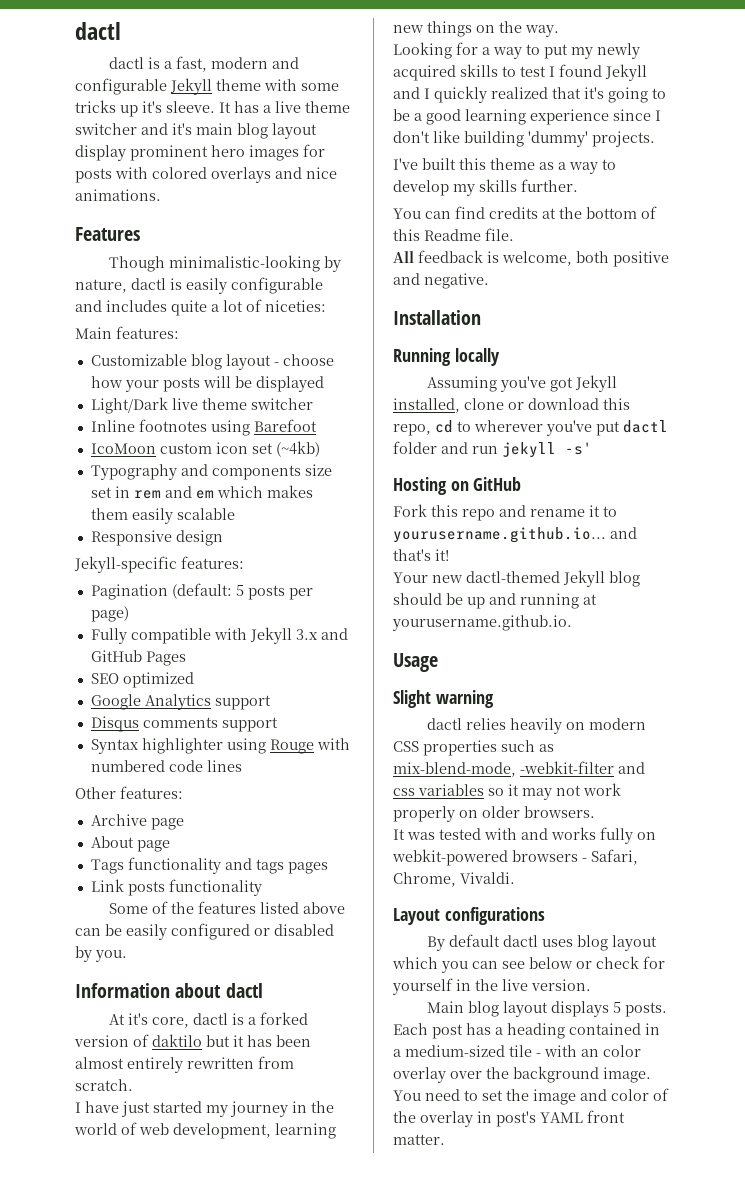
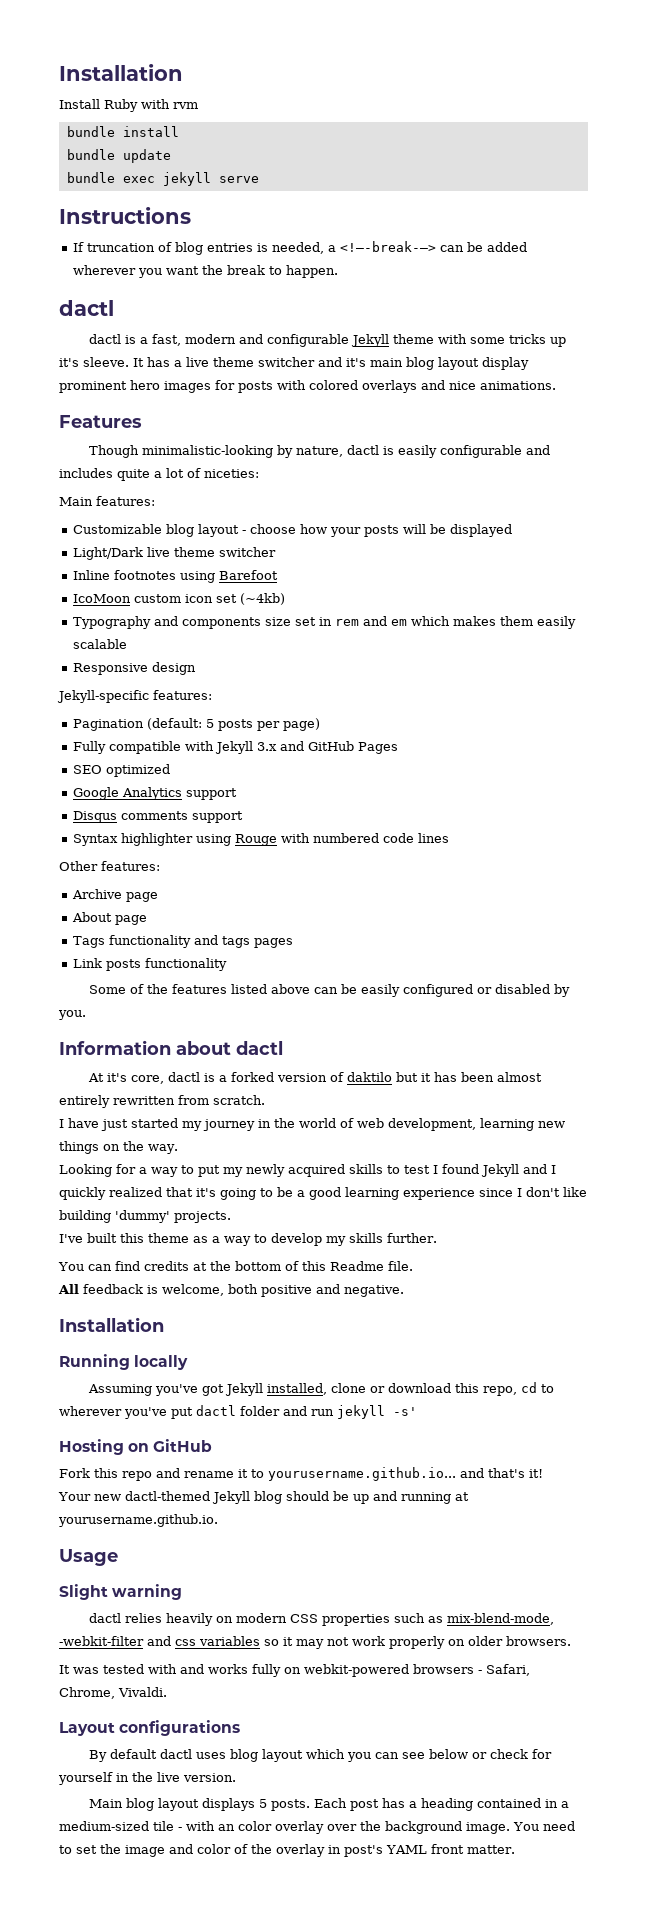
(75, 31) none -> [59,64,183,81] [59,99,198,112] [66,126,179,137] [66,149,171,163] [66,172,259,186] [59,207,191,224] [73,241,528,255] [73,265,339,278] Installation // Install Ruby with rvm // bundle install // bundle update // bundle exec jekyll serve // Instructions // If truncation of blog entries is needed, a <!–-break-–> can be added wherever you want the break to happen. //

